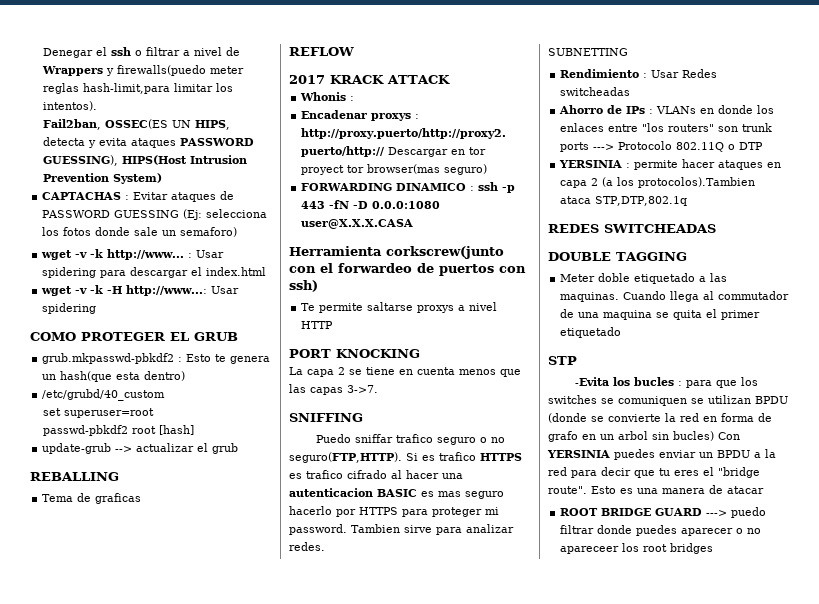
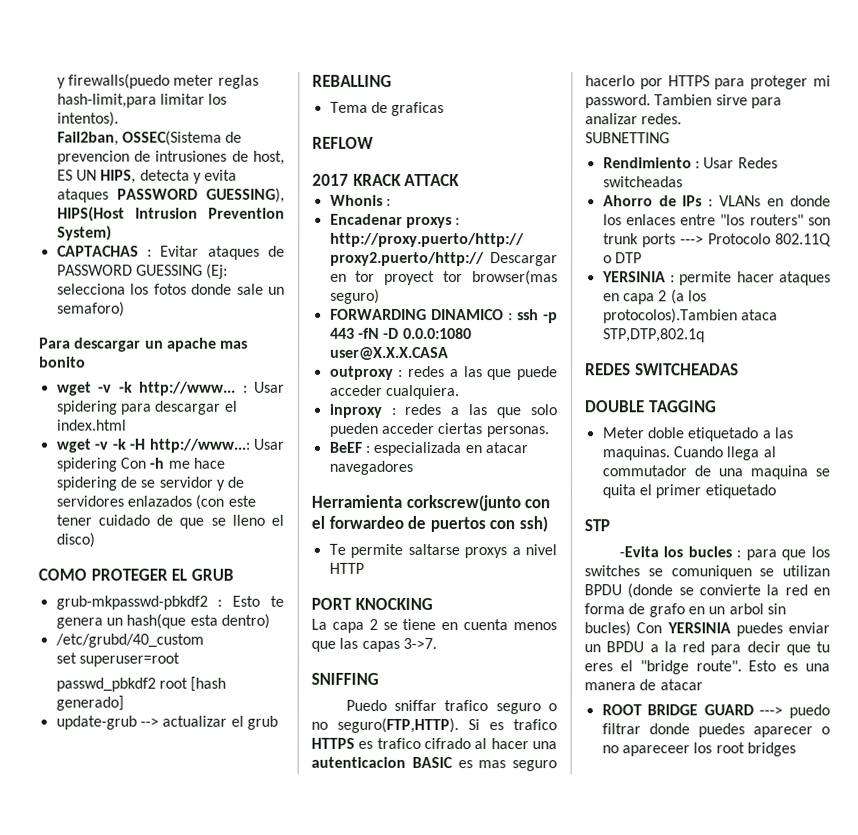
[43,47,241,58] [42,66,104,76] Denegar el ssh o filtrar a nivel de Wrappers -> (56, 83) none
[105,119,169,129] OSSEC(ES -> [122,130,243,146] [56,150,285,165] [56,169,73,181] OSSEC(Sistema de prevencion de intrusiones de host, ES
(238, 232) none -> [39,337,249,352] [39,356,86,368] // Para descargar un apache mas bonito
(97, 308) none -> [119,457,225,469] [55,476,245,491] [55,494,256,510] [55,514,284,529] [55,532,95,548] Con -h me hace spidering de se servidor y de servidores enlazados (con este tener cuidado de que se lleno el disco)
[42,353,175,364] grub.mkpasswd-pbkdf2 -> [55,595,208,610] grub-mkpasswd-pbkdf2
[43,425,195,436] passwd-pbkdf2 root [hash] -> [55,676,227,692] [55,695,124,711] passwd_pbkdf2 root [hash generado]
(414, 224) none -> [329,365,558,381] [329,384,460,400] [328,403,558,419] [328,422,549,438] [328,441,528,457] [328,460,413,475] // outproxy : redes a las que puede acceder cualquiera. // inproxy : redes a las que solo pueden acceder ciertas personas. // BeEF : especializada en atacar navegadores

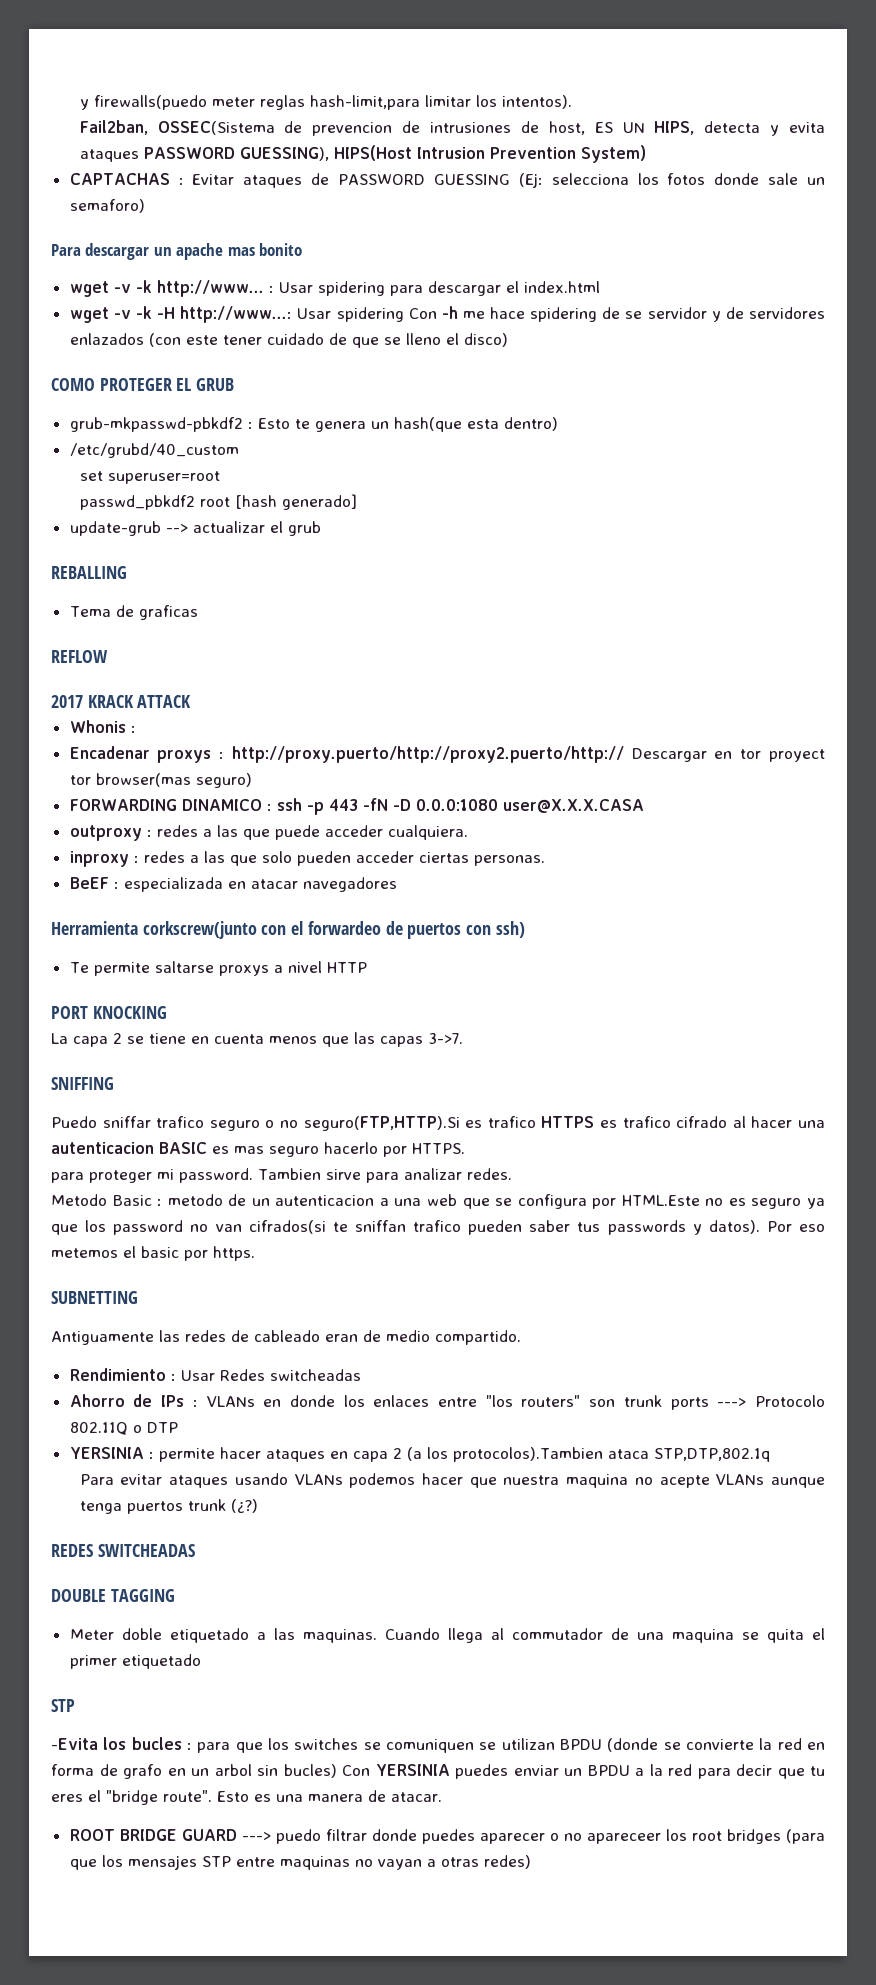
[337,717,480,734] seguro(FTP,HTTP). Si -> [303,1116,460,1131] seguro(FTP,HTTP).Si
[667,75,710,87] HTTPS -> [412,1143,465,1154] HTTPS. //
[585,132,670,144] SUBNETTING -> [51,1194,825,1209] [51,1220,825,1235] [51,1246,255,1261] [51,1291,138,1304] [51,1330,521,1345] Metodo Basic : metodo de un autenticacion a una web que se configura por HTML.Este no es seguro ya que los password no van cifrados(si te sniffan trafico pueden saber tus passwords y datos). Por eso metemos el basic por https. // SUBNETTING // Antiguamente las redes de cableado eran de medio compartido.
(705, 335) none -> [79,1473,825,1488] [79,1499,258,1514] // Para evitar ataques usando VLANs podemos hacer que nuestra maquina no acepte VLANs aunque tenga puertos trunk (¿?)
[659,679,703,691] atacar -> [390,1792,442,1802] atacar.
(796, 749) none -> [785,1829,825,1844] [69,1855,531,1870] (para que los mensajes STP entre maquinas no vayan a otras redes)

